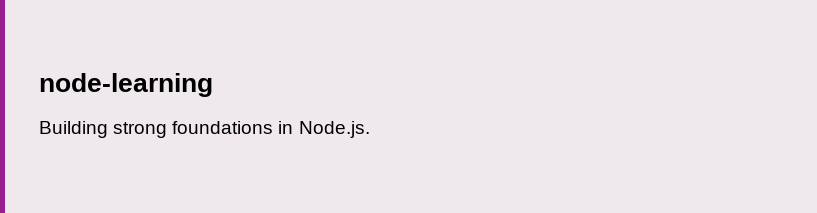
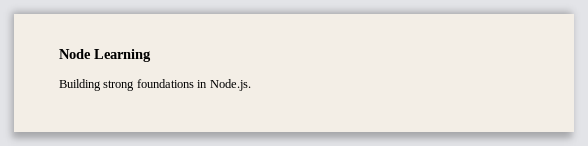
[39,73,213,97] node-learning -> [59,49,151,62] Node Learning

